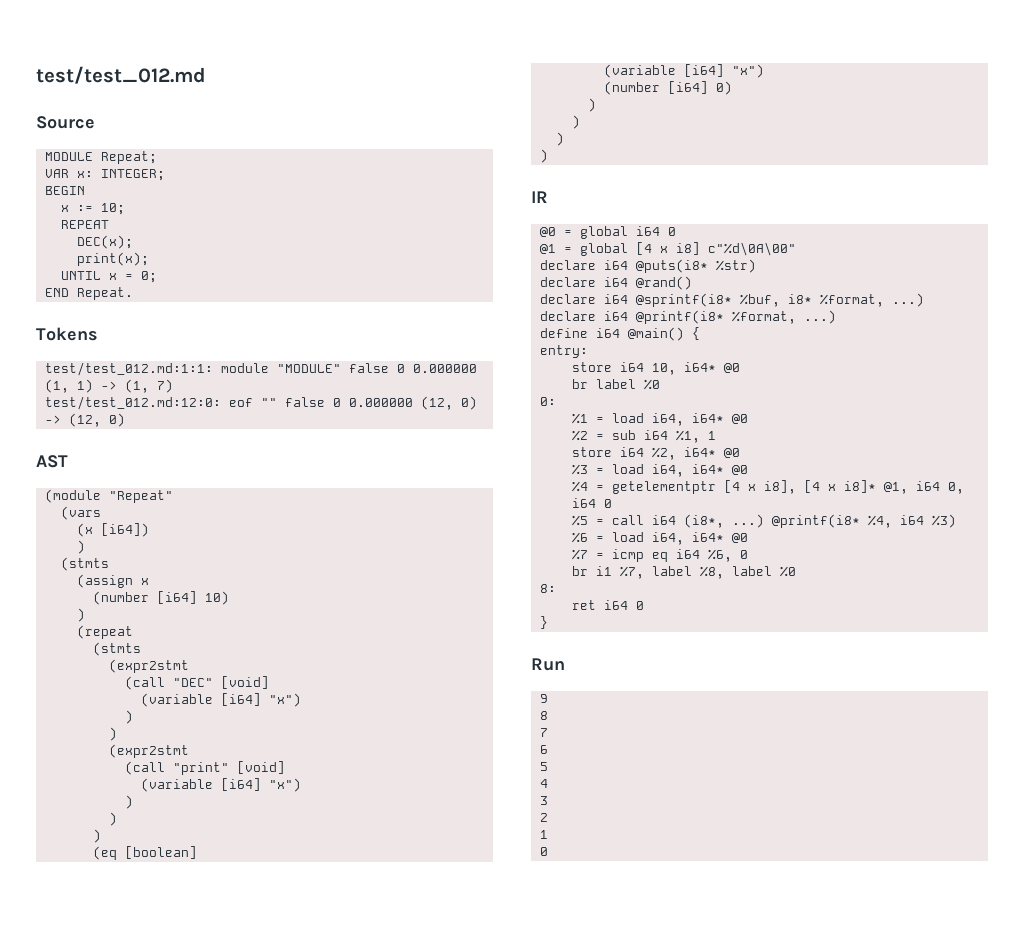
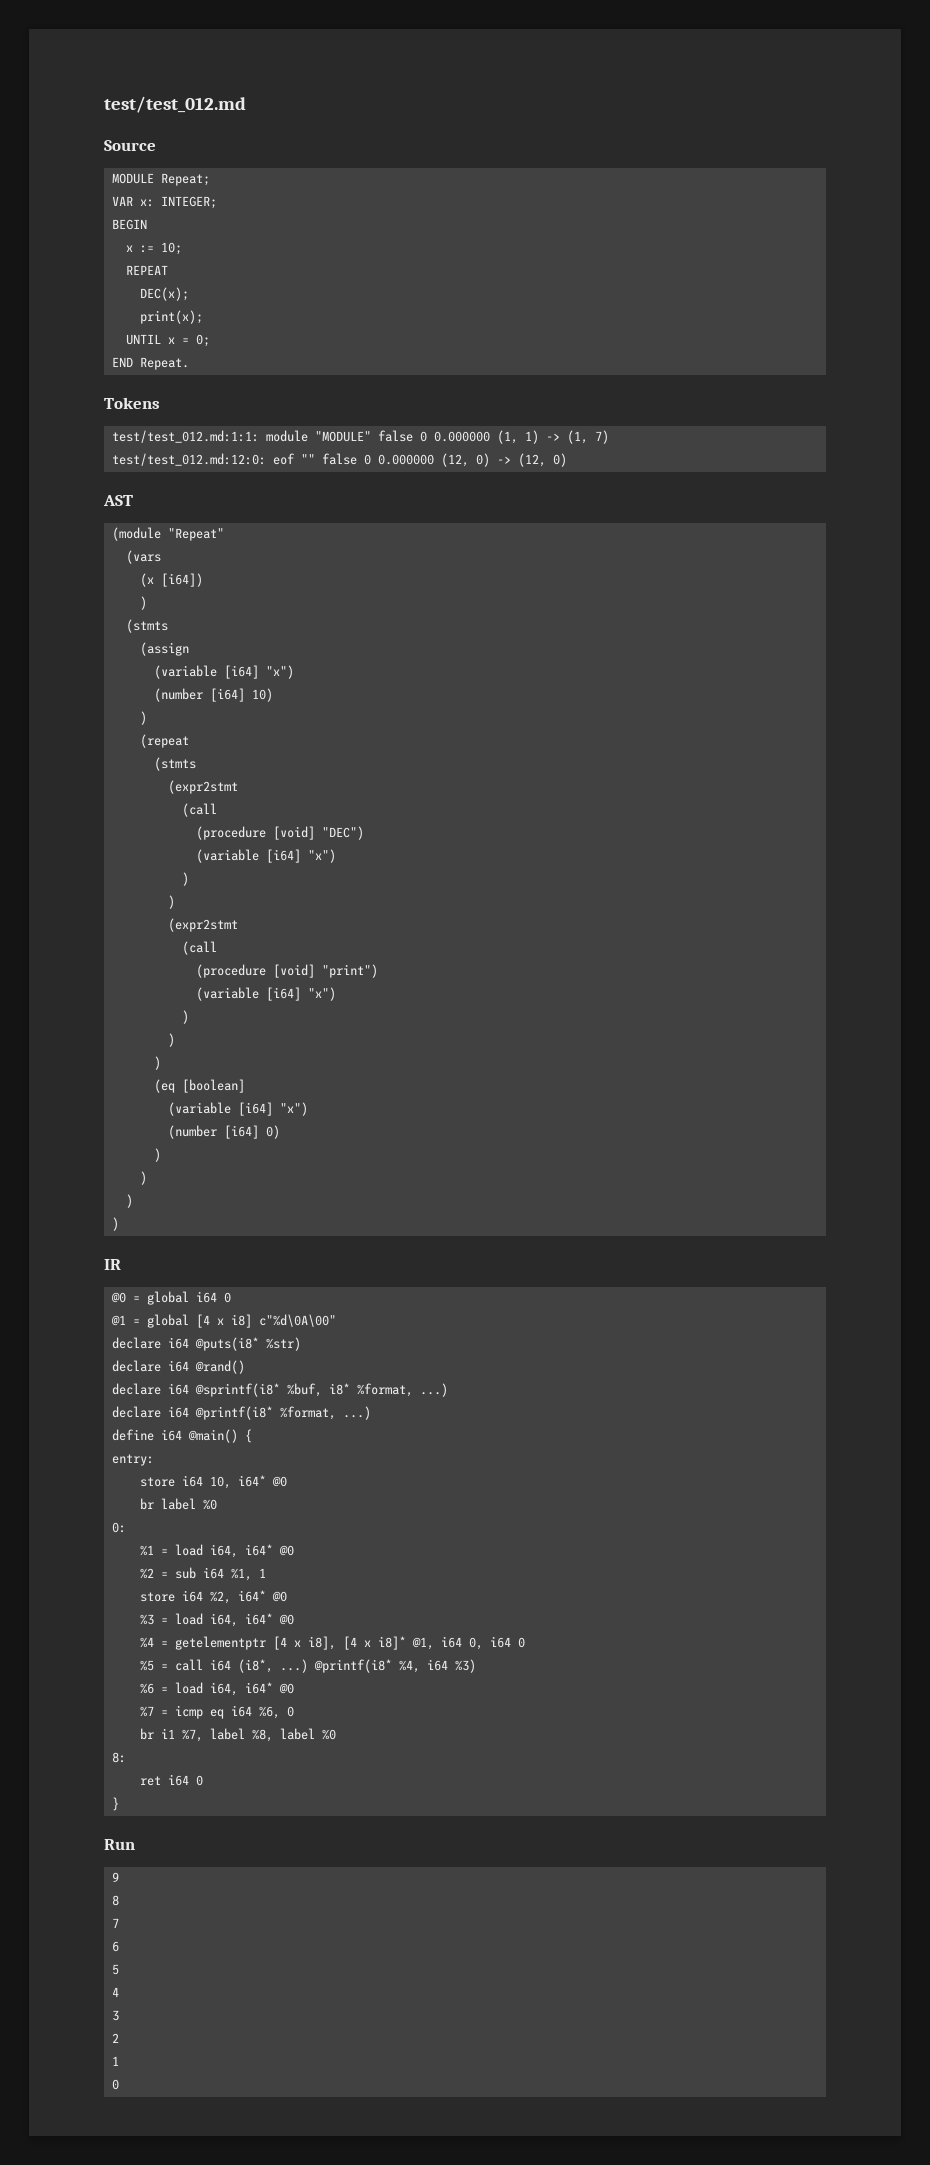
[140,578,149,585] x -> [154,665,295,679] // (variable [i64] "x")
[172,676,269,689] "DEC" [void] -> [196,826,365,840] // (procedure [void] "DEC")
[172,761,285,775] "print" [void] -> [196,964,379,978] // (procedure [void] "print")

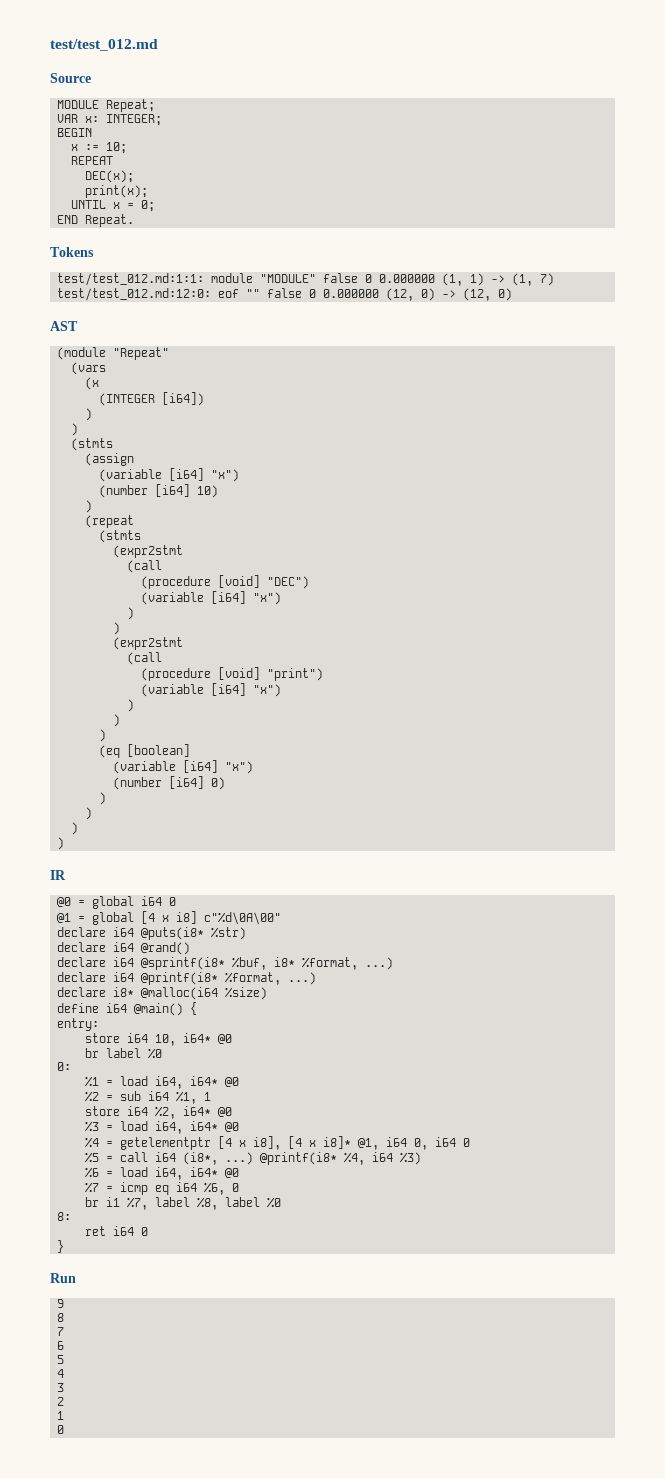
(155, 580) none -> [98,393,155,406] // (INTEGER
(148, 603) none -> [70,423,78,436] // )
(372, 1413) none -> [56,987,267,1000] // declare i8* @malloc(i64 %size)

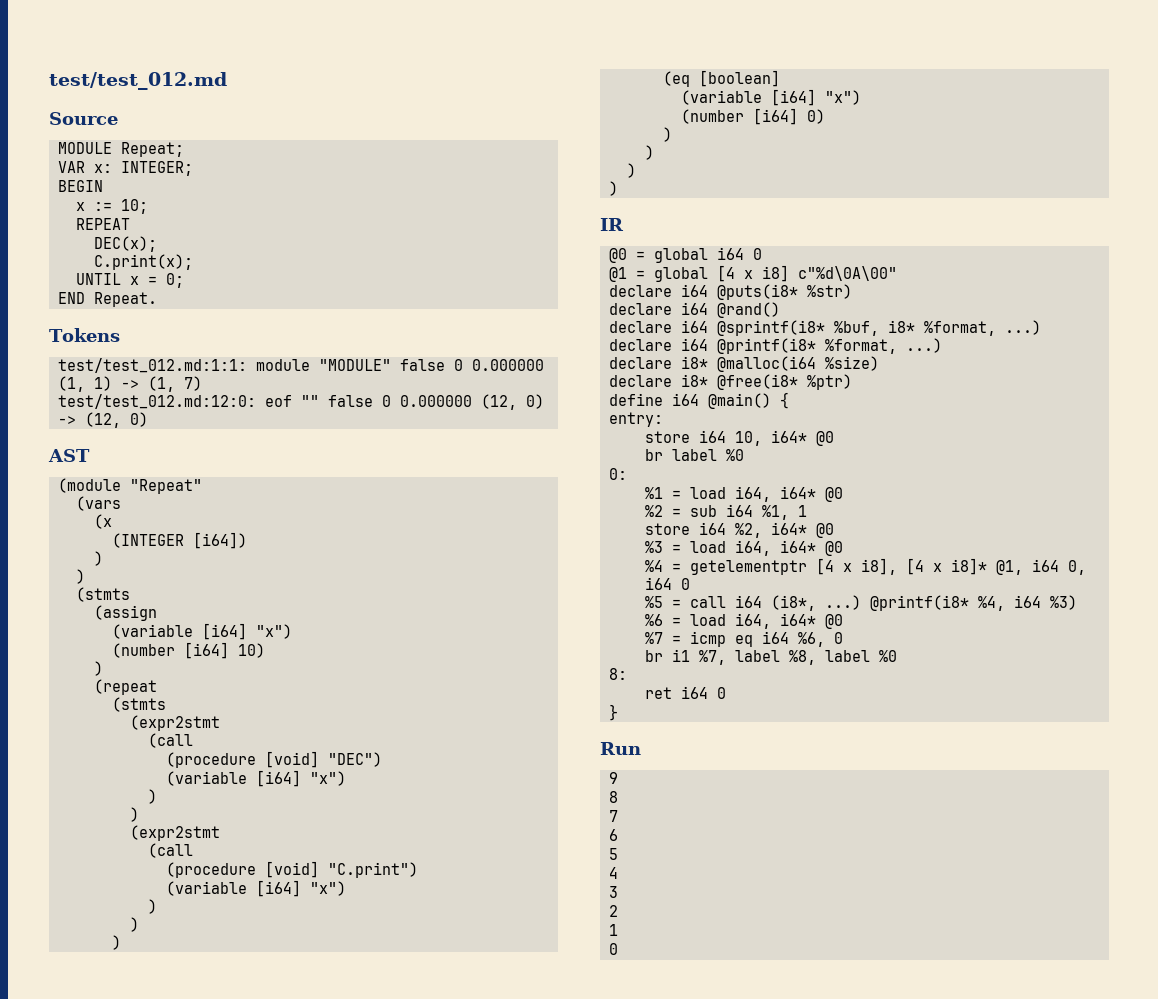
[84,185,148,198] print(x); -> [94,254,193,270] C.print(x);
[266,668,323,681] "print") -> [328,862,418,878] "C.print")
(267, 993) none -> [609,374,852,390] // declare i8* @free(i8* %ptr)

